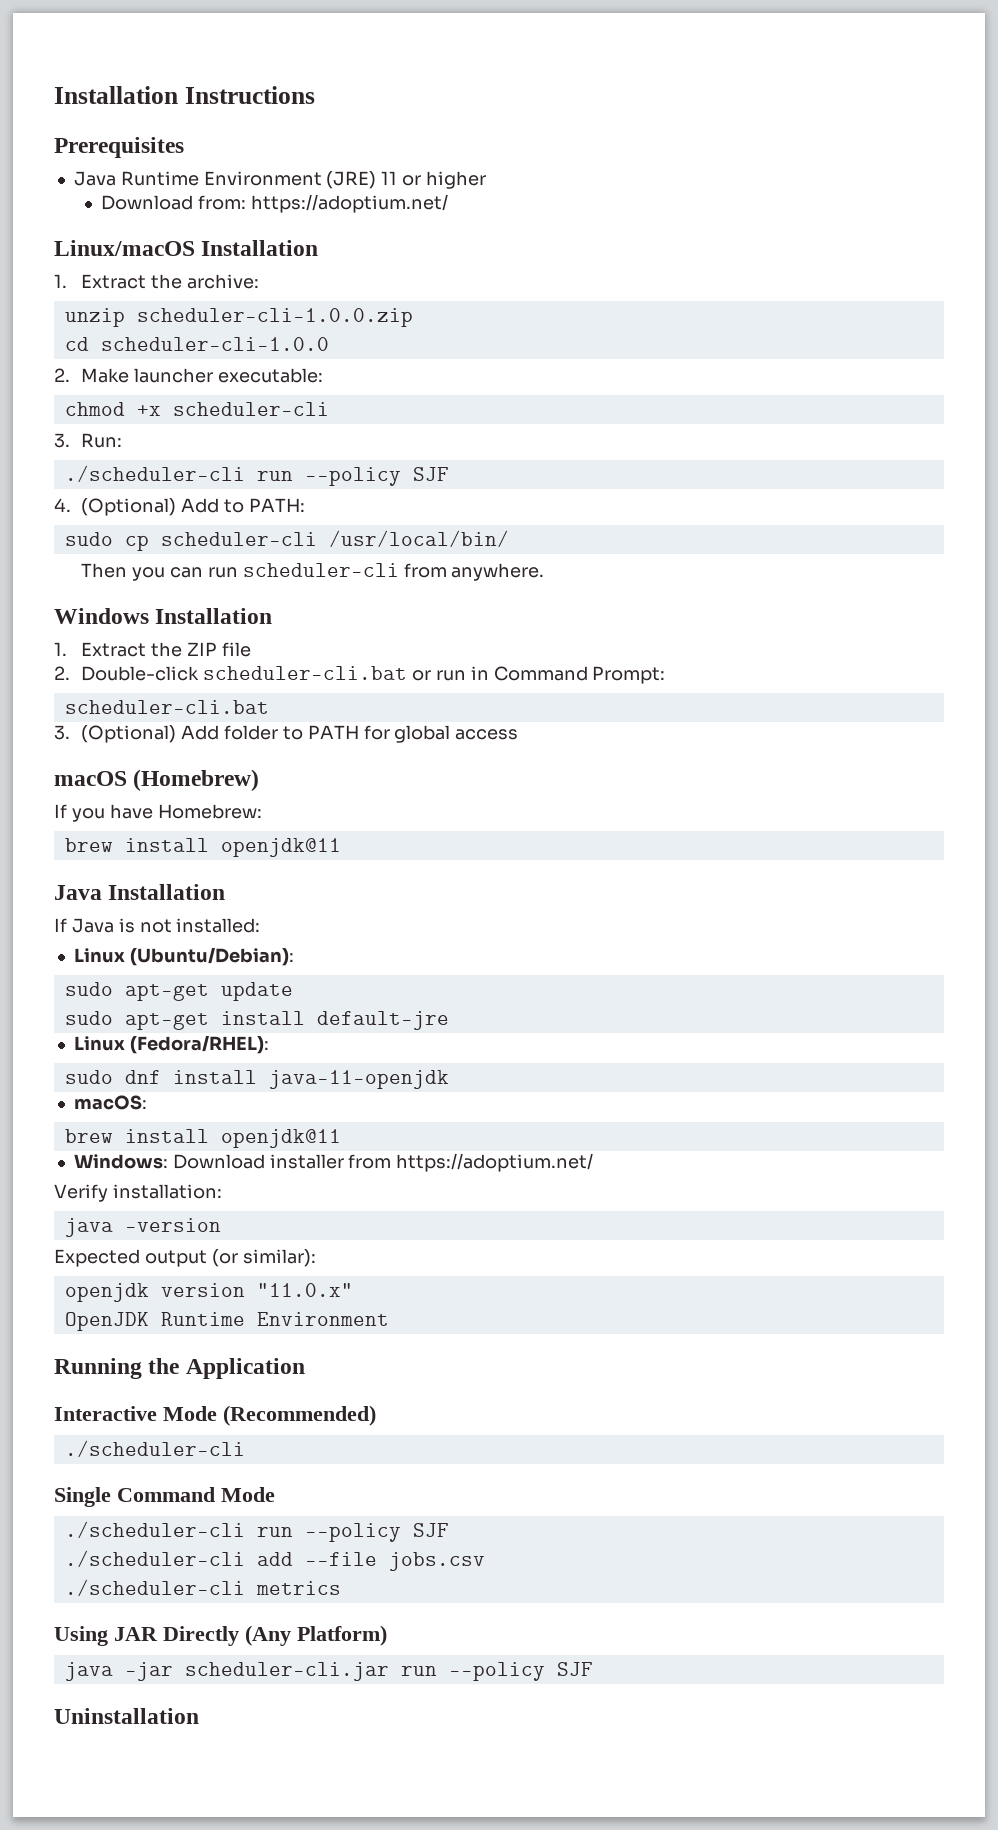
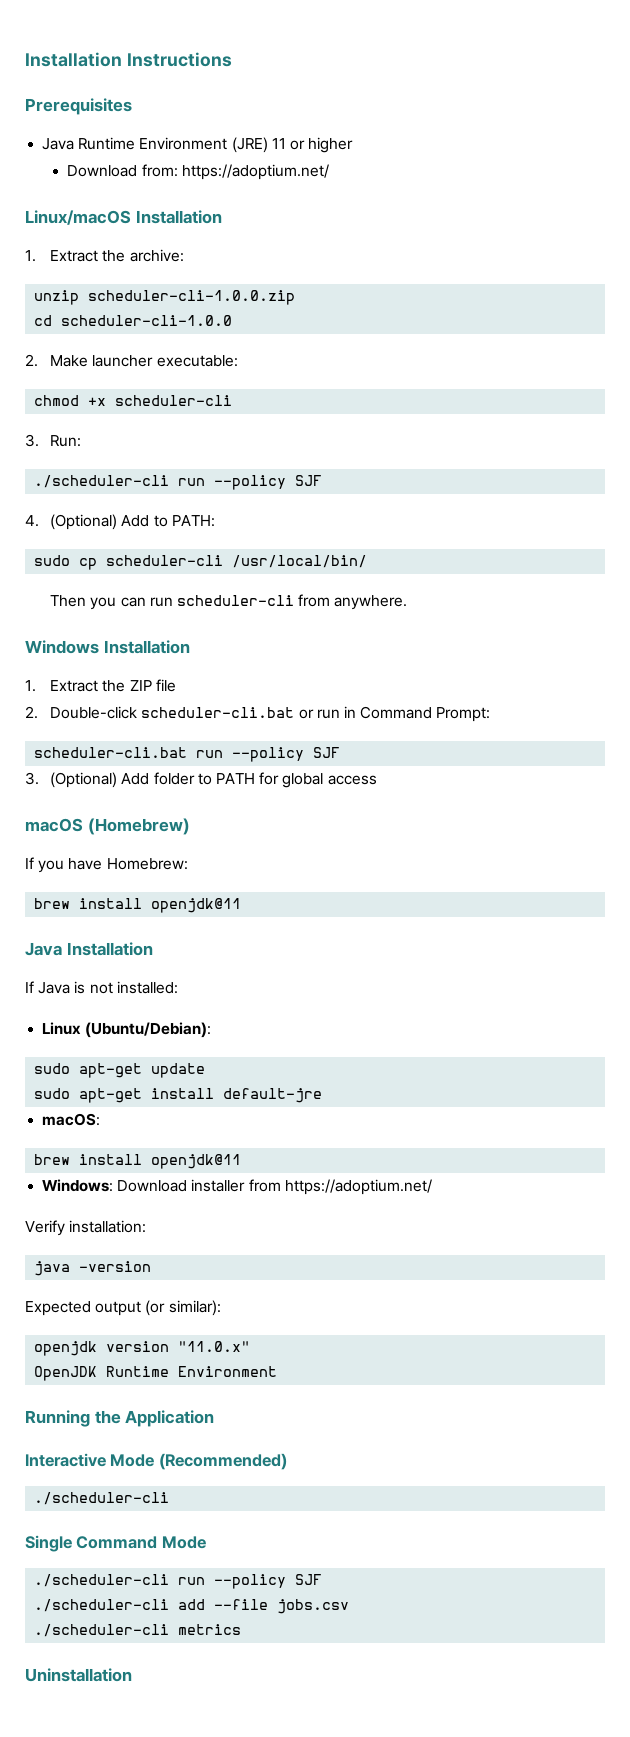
(269, 707) none -> [196,747,341,762] run --policy SJF
[73,1035,269,1054] [64,1070,449,1089] // Linux (Fedora/RHEL): // sudo dnf install java-11-openjdk -> (323, 1095) none
[54,1625,387,1646] [64,1662,593,1681] // Using JAR Directly (Any Platform) // java -jar scheduler-cli.jar run --policy SJF -> (242, 1629) none

